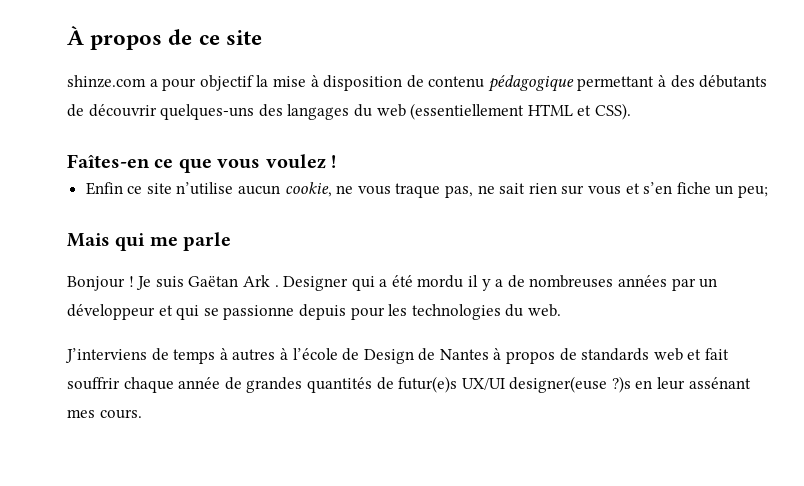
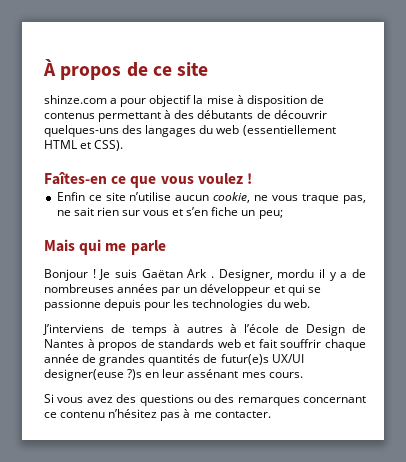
[428,75,574,92] contenu pédagogique -> [44,112,95,119] contenus
[283,275,413,291] Designer qui a été -> [218,269,273,281] Designer,
(142, 414) none -> [44,394,366,406] [44,409,271,421] // Si vous avez des questions ou des remarques concernant ce contenu n’hésitez pas à me contacter.

